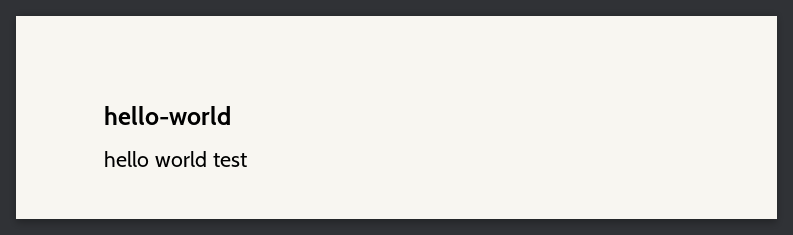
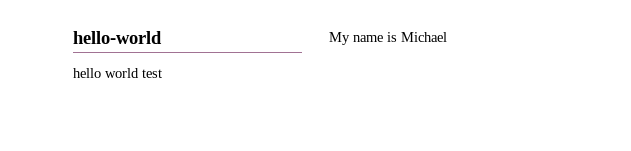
(247, 160) none -> [329,32,447,45] // My name is Michael

